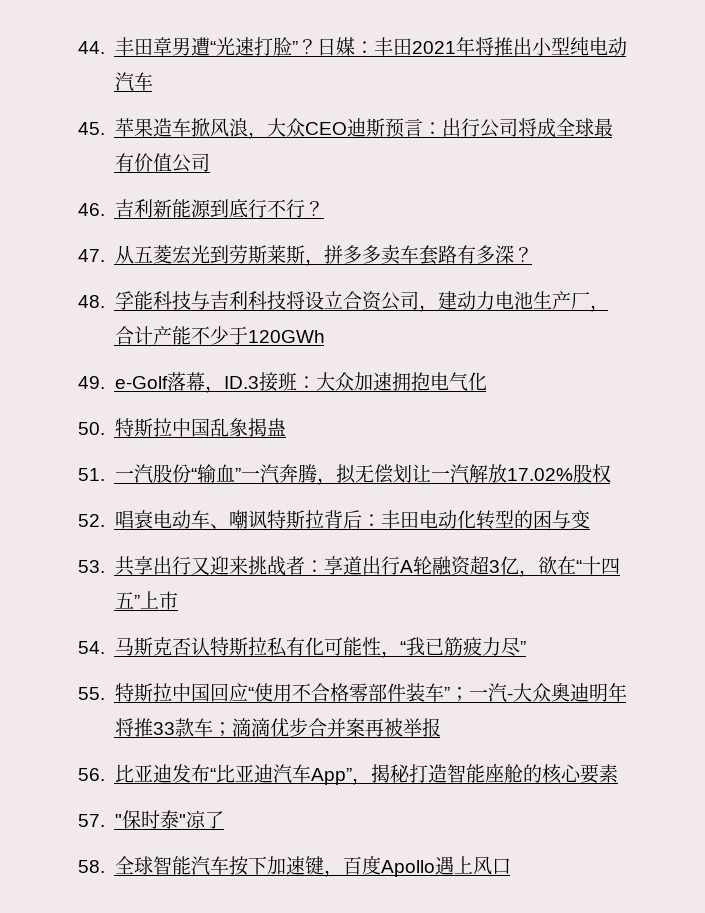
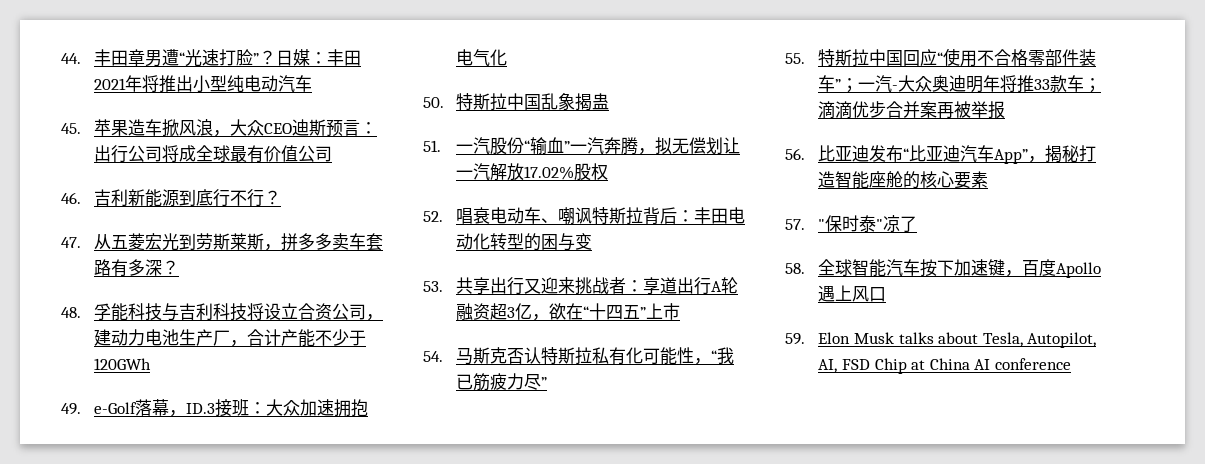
(511, 866) none -> [785,332,1097,348] [818,358,1071,374] // 59. Elon Musk talks about Tesla, Autopilot, AI, FSD Chip at China AI conference

